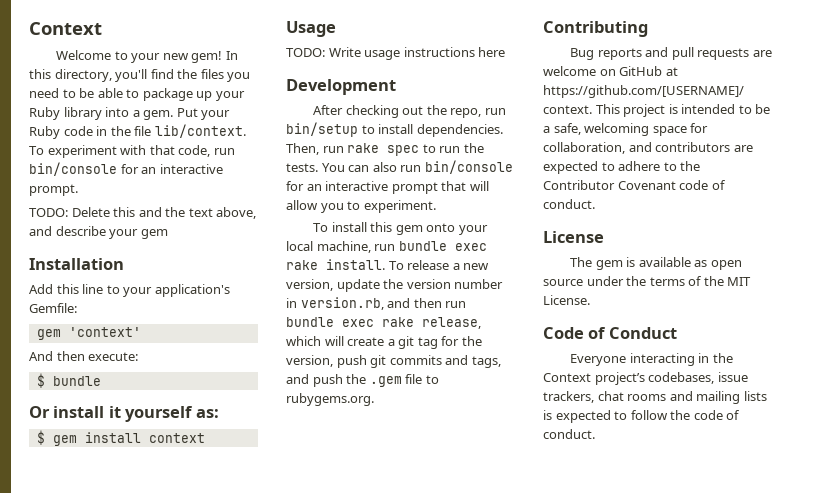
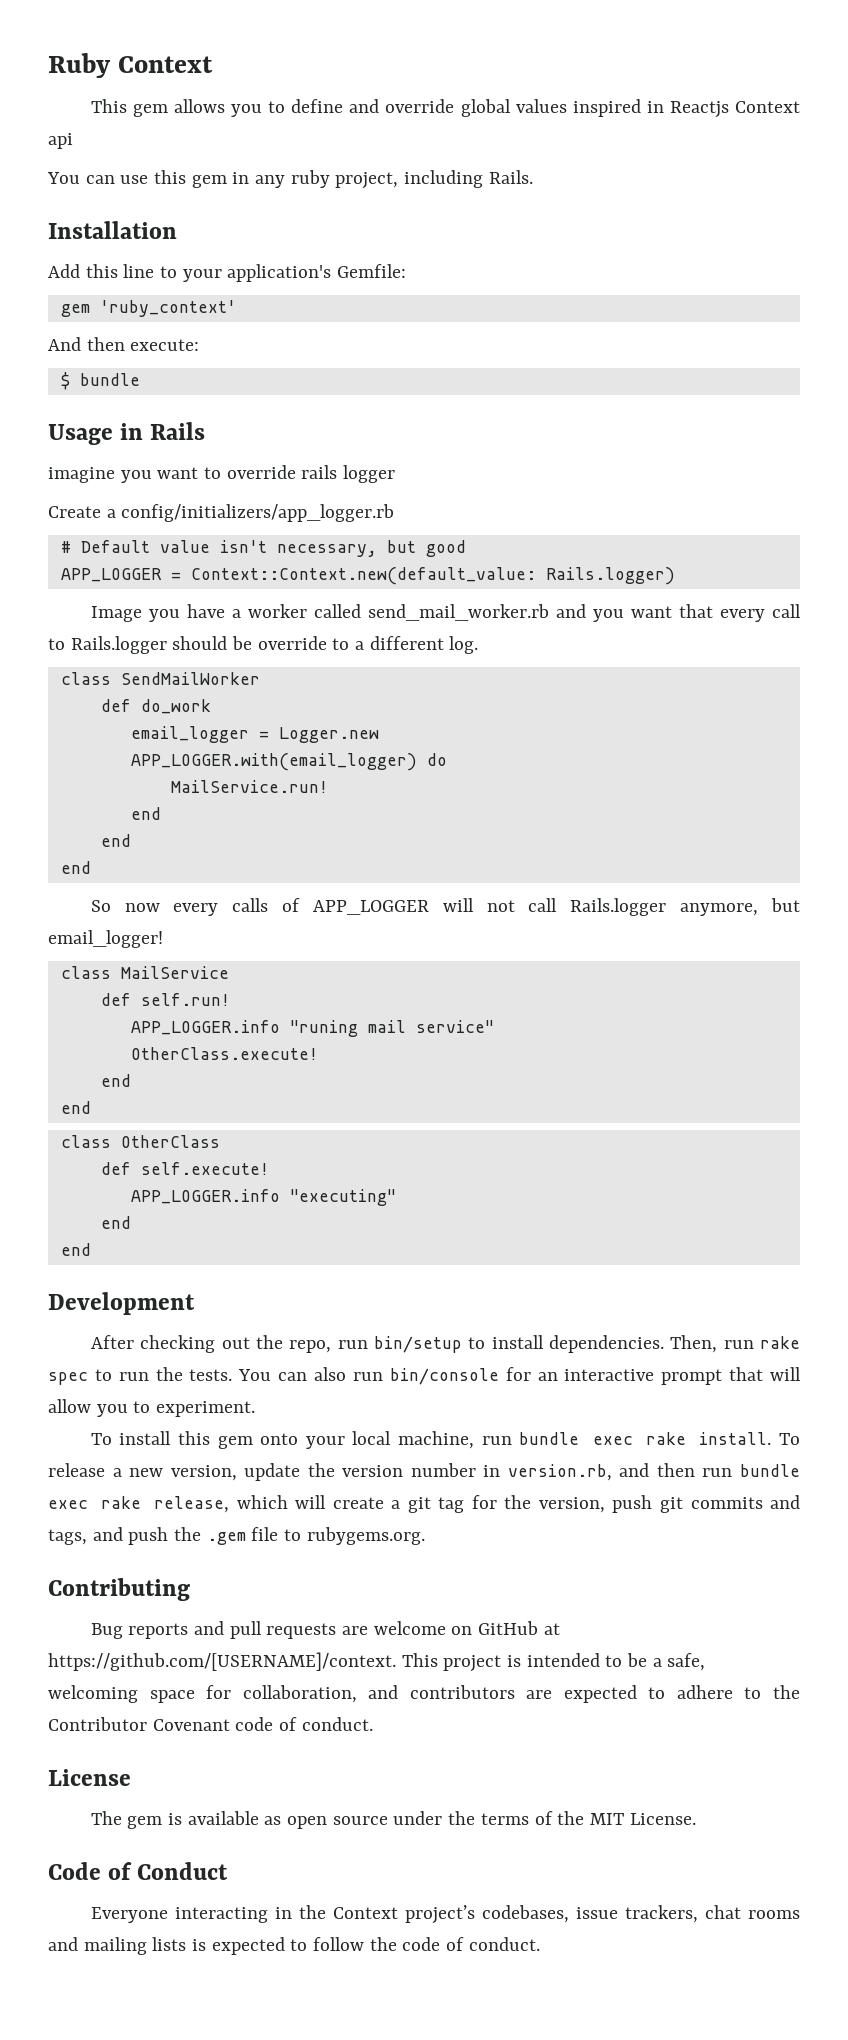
(29, 28) none -> [48,53,111,78] Ruby
[56,50,238,63] [29,69,251,82] [29,88,245,101] [29,107,231,120] [29,124,246,139] [29,145,235,158] [29,162,223,176] [29,184,78,196] [29,207,257,219] [29,226,168,239] Welcome to your new gem! In this directory, you'll find the files you need to be able to package up your Ruby library into a gem. Put your Ruby code in the file lib/context. To experiment with that code, run bin/console for an interactive prompt. // TODO: Delete this and the text above, and describe your gem -> [90,99,800,118] [48,133,73,149] [47,170,533,189] This gem allows you to define and override global values inspired in Reactjs Context api // You can use this gem in any ruby project, including Rails.
[68,327,141,337] 'context' -> [99,300,236,317] 'ruby_context'
[29,406,219,422] [36,430,205,446] [286,21,336,37] [286,47,506,60] Or install it yourself as: // $ gem install context // Usage // TODO: Write usage instructions here -> [48,422,206,445] [48,465,396,483] [48,504,395,522] [60,540,466,557] [60,567,675,585] [90,604,802,622] [48,636,479,654] [60,672,260,685] [100,699,211,714] [130,726,379,743] [130,753,447,771] [170,780,328,793] [130,807,161,820] [100,834,131,847] [60,861,91,874] [90,898,800,916] [48,930,163,948] [60,966,229,979] [100,993,230,1006] [130,1020,494,1037] [130,1047,318,1060] [100,1074,131,1087] [60,1101,91,1114] [60,1135,220,1148] [100,1162,269,1175] [130,1189,396,1206] [100,1216,131,1229] [60,1243,91,1256] Usage in Rails // imagine you want to override rails logger // Create a config/initializers/app_logger.rb // # Default value isn't necessary, but good // APP_LOGGER = Context::Context.new(default_value: Rails.logger) // Image you have a worker called send_mail_worker.rb and you want that every call to Rails.logger should be override to a different log. // class SendMailWorker // def do_work // email_logger = Logger.new // APP_LOGGER.with(email_logger) do // MailService.run! // end // end // end // So now every calls of APP_LOGGER will not call Rails.logger anymore, but email_logger! // class MailService // def self.run! // APP_LOGGER.info "runing mail service" // OtherClass.execute! // end // end // class OtherClass // def self.execute! // APP_LOGGER.info "executing" // end // end

